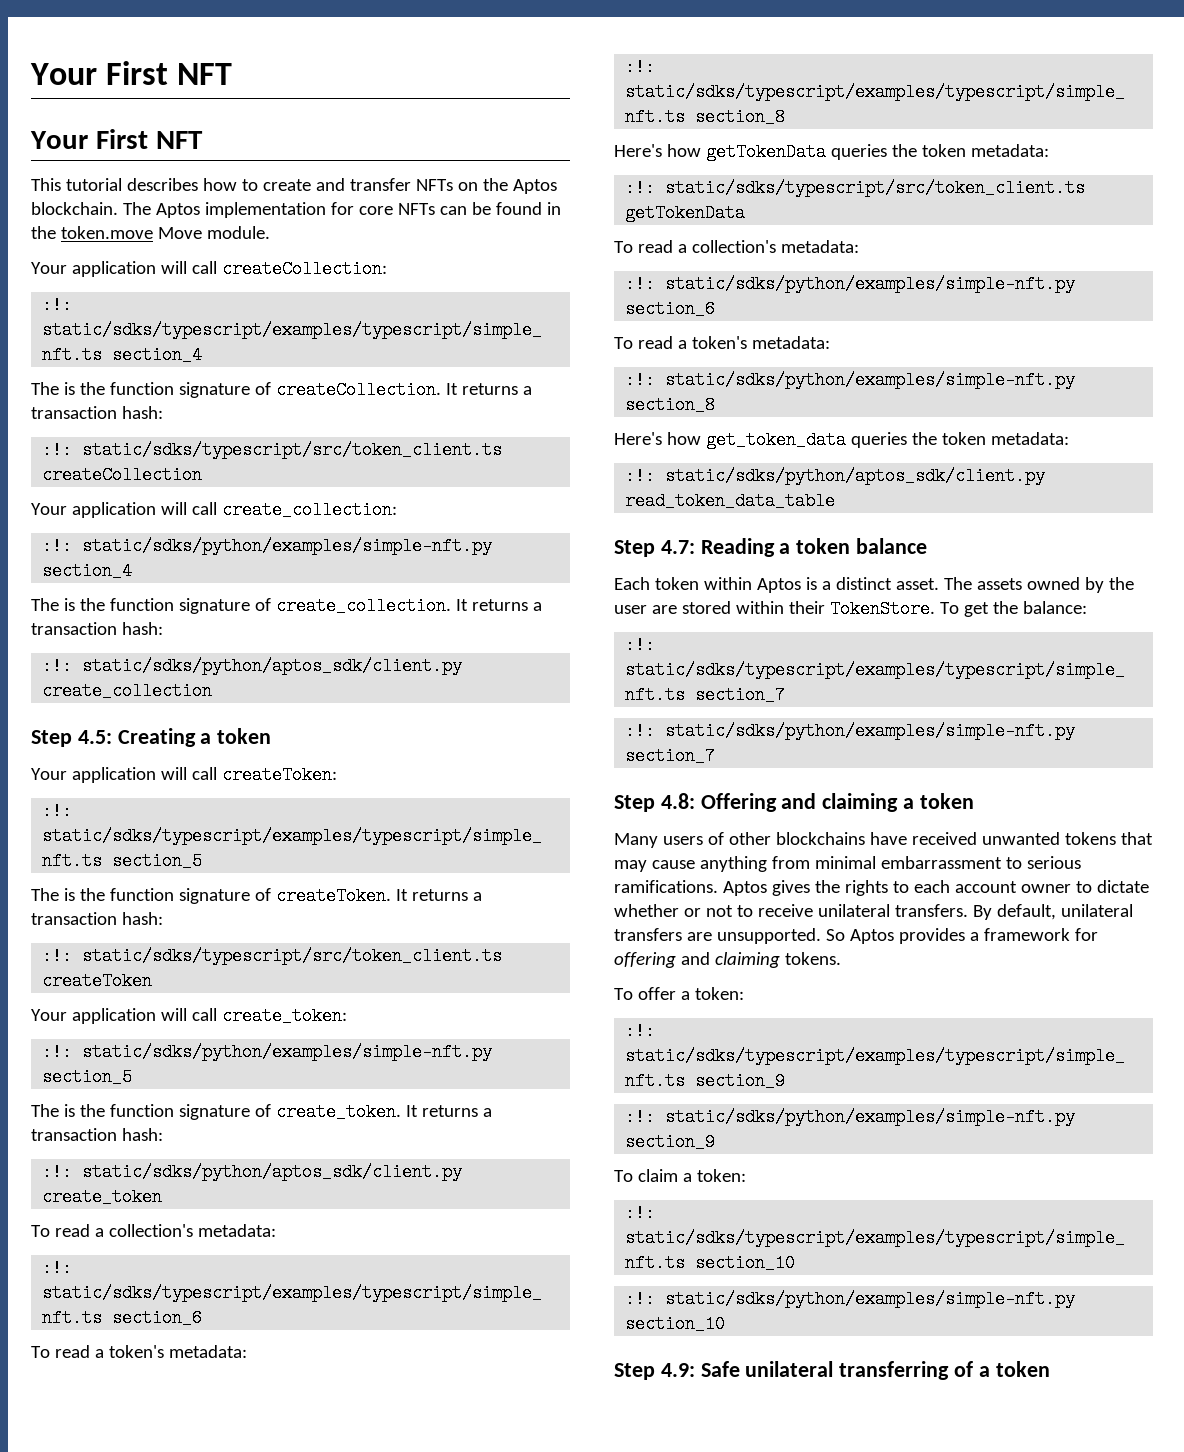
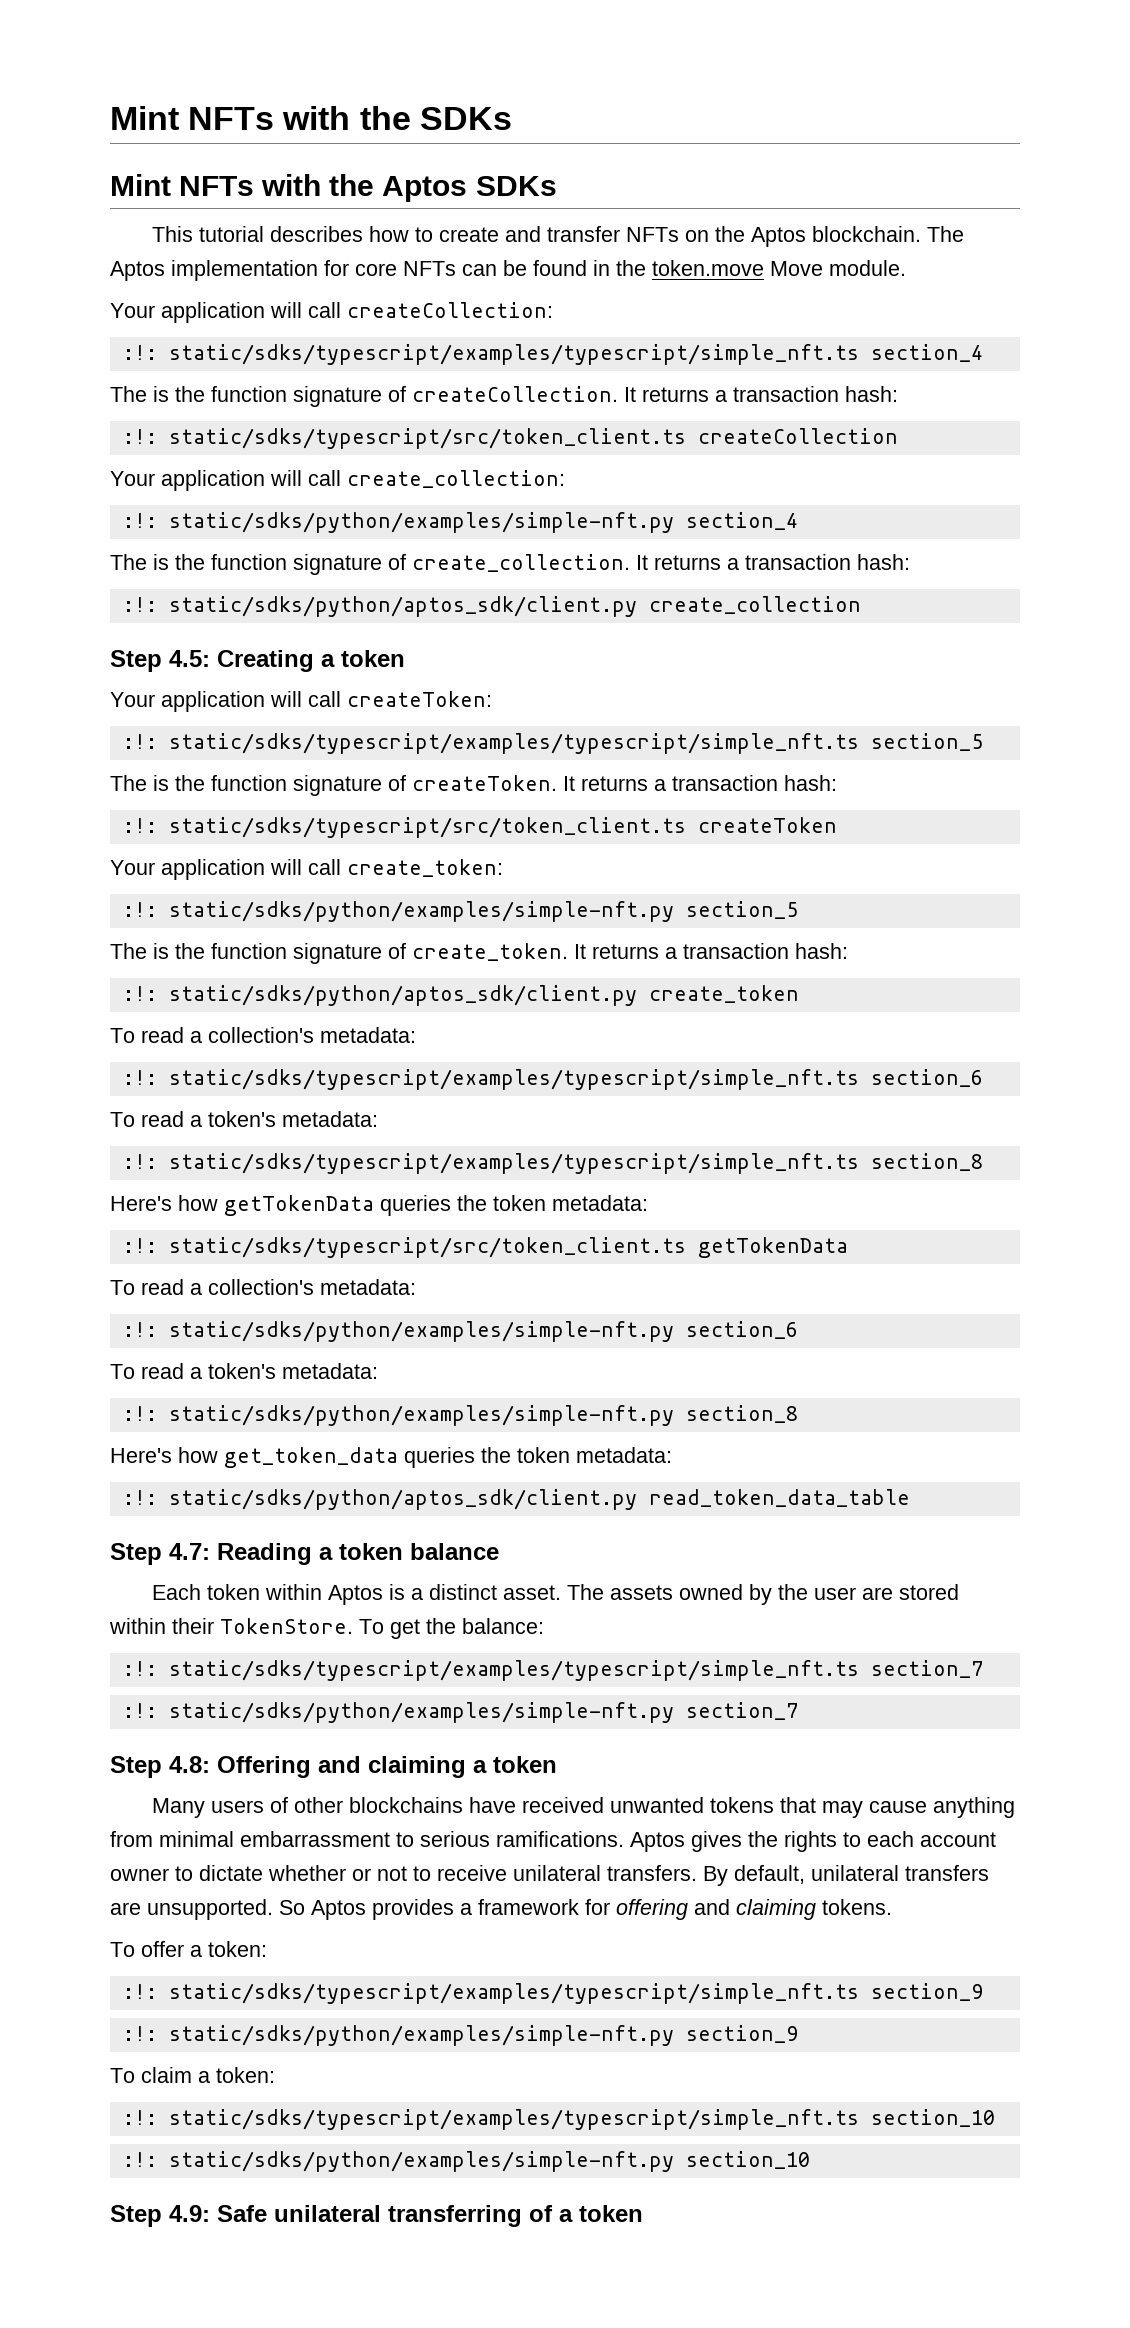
[30,61,233,85] [30,129,203,149] Your First NFT // Your First NFT -> [110,106,512,130] [110,174,557,202] Mint NFTs with the SDKs // Mint NFTs with the Aptos SDKs

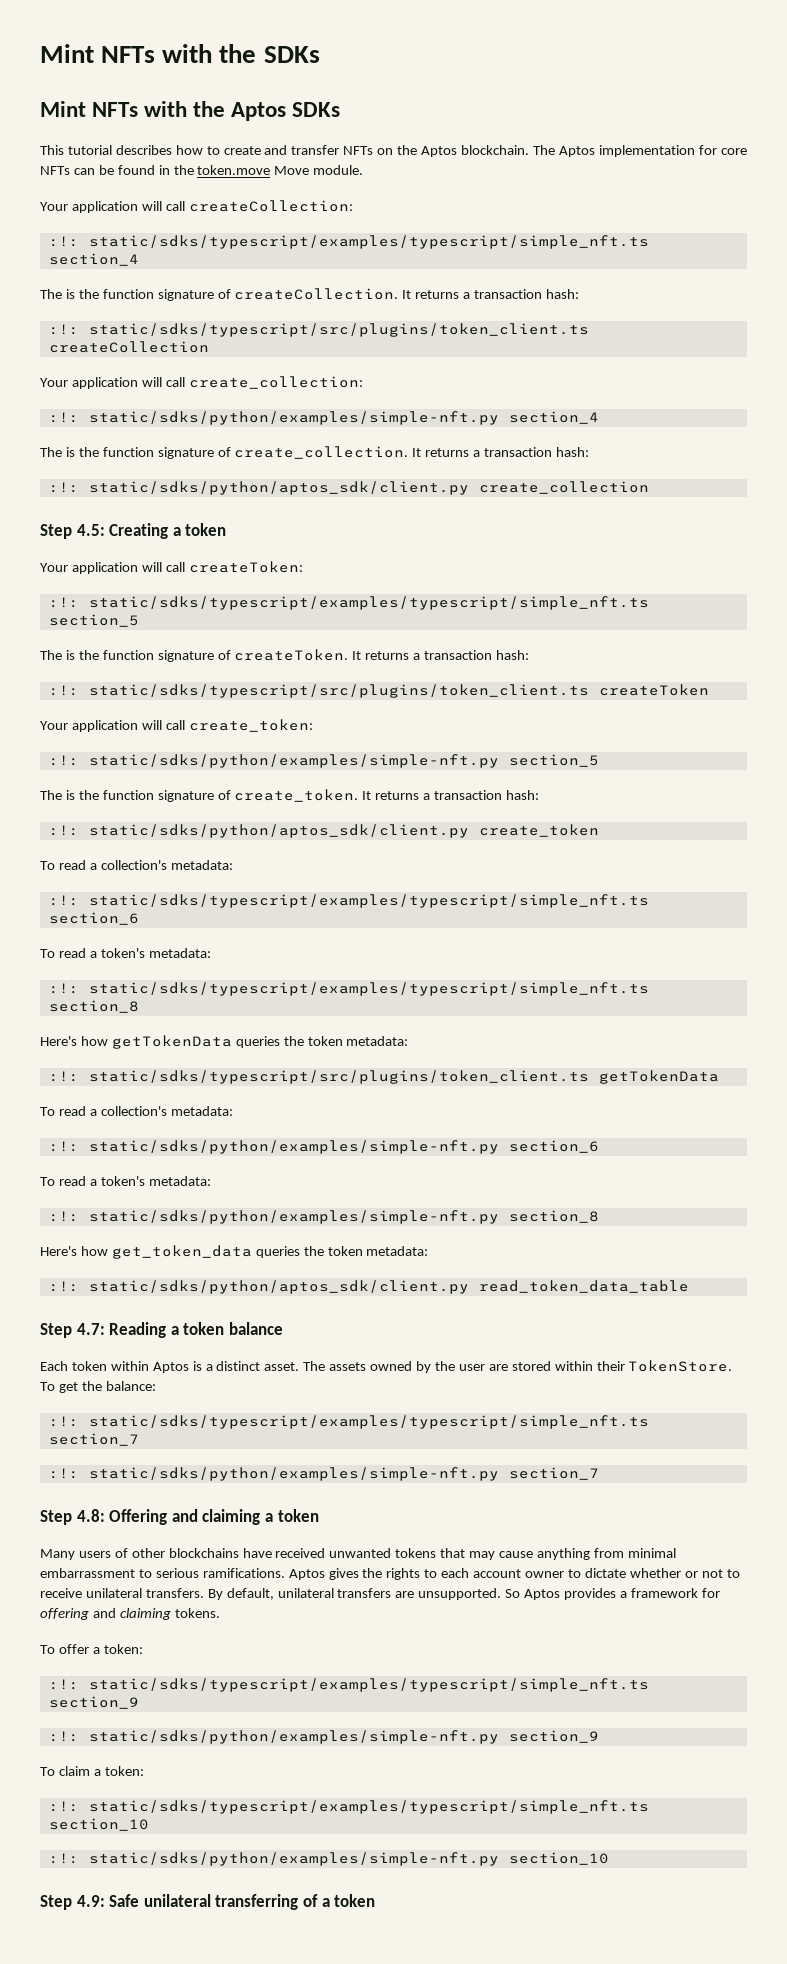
[168,428,686,449] static/sdks/typescript/src/token_client.ts -> [88,323,589,337] static/sdks/typescript/src/plugins/token_client.ts
[168,817,686,838] static/sdks/typescript/src/token_client.ts -> [88,684,589,698] static/sdks/typescript/src/plugins/token_client.ts
[168,1237,686,1258] static/sdks/typescript/src/token_client.ts -> [88,1070,589,1084] static/sdks/typescript/src/plugins/token_client.ts

